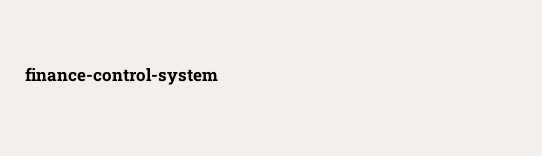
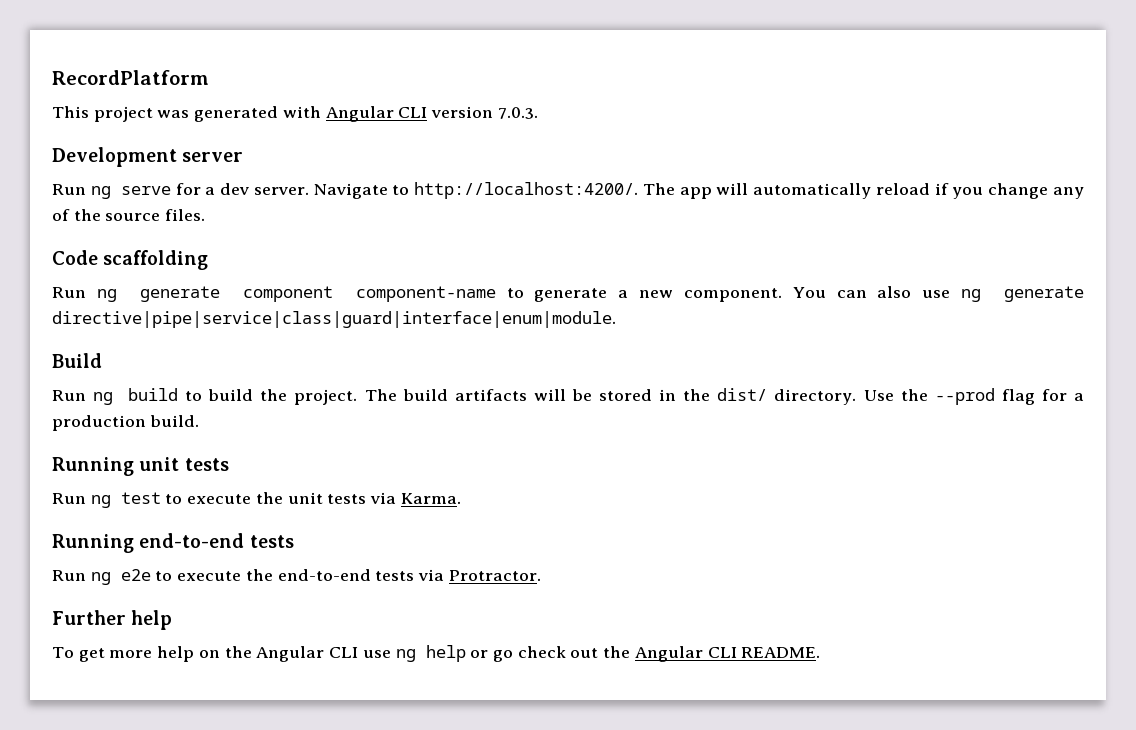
[25,67,218,85] finance-control-system -> [52,70,209,85] [52,106,538,122] [52,147,244,167] [52,182,1084,199] [52,209,206,221] [52,250,209,270] [52,286,1085,302] [52,311,616,328] [52,353,102,368] [52,388,1085,405] [52,415,199,431] [52,457,229,476] [52,492,461,508] [52,533,294,553] [52,569,541,585] [52,610,173,630] [52,645,821,662] RecordPlatform // This project was generated with Angular CLI version 7.0.3. // Development server // Run ng serve for a dev server. Navigate to http://localhost:4200/. The app will automatically reload if you change any of the source files. // Code scaffolding // Run ng generate component component-name to generate a new component. You can also use ng generate directive|pipe|service|class|guard|interface|enum|module. // Build // Run ng build to build the project. The build artifacts will be stored in the dist/ directory. Use the --prod flag for a production build. // Running unit tests // Run ng test to execute the unit tests via Karma. // Running end-to-end tests // Run ng e2e to execute the end-to-end tests via Protractor. // Further help // To get more help on the Angular CLI use ng help or go check out the Angular CLI README.

